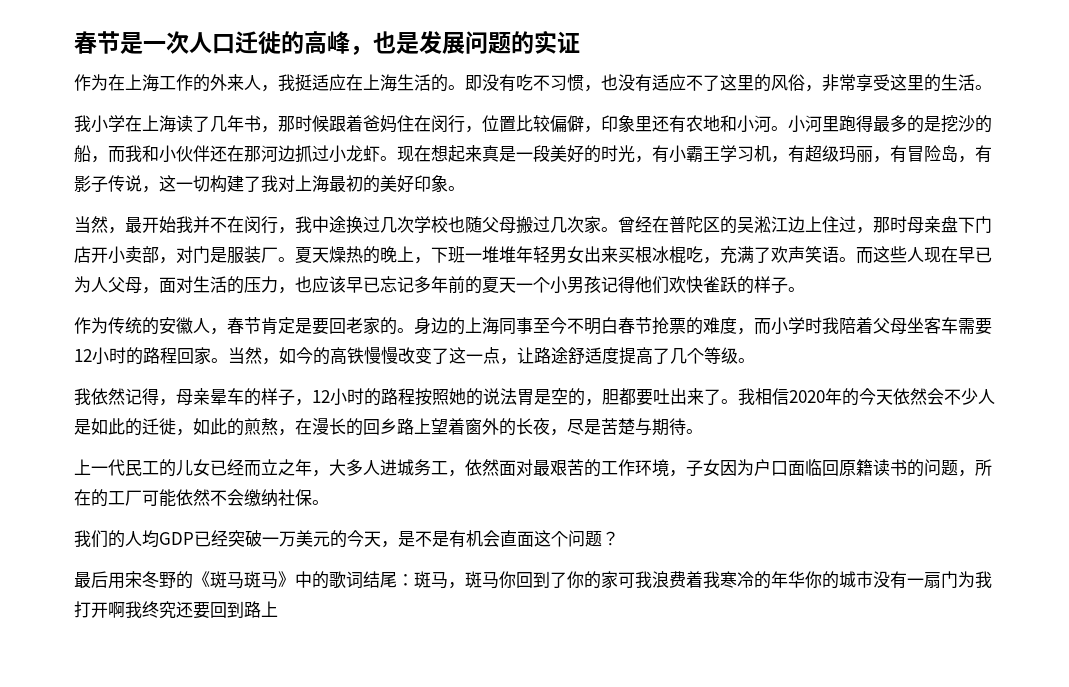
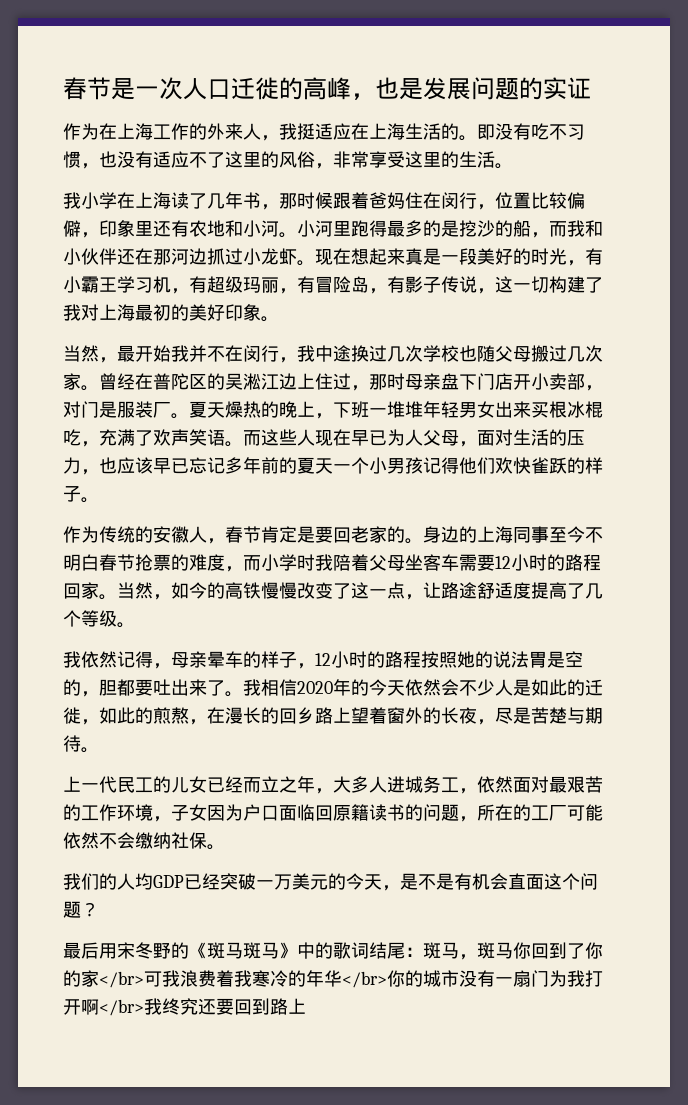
(618, 580) none -> [99,971,144,988] </br>
(805, 579) none -> [342,971,387,988] </br>
(125, 609) none -> [99,999,144,1016] </br>

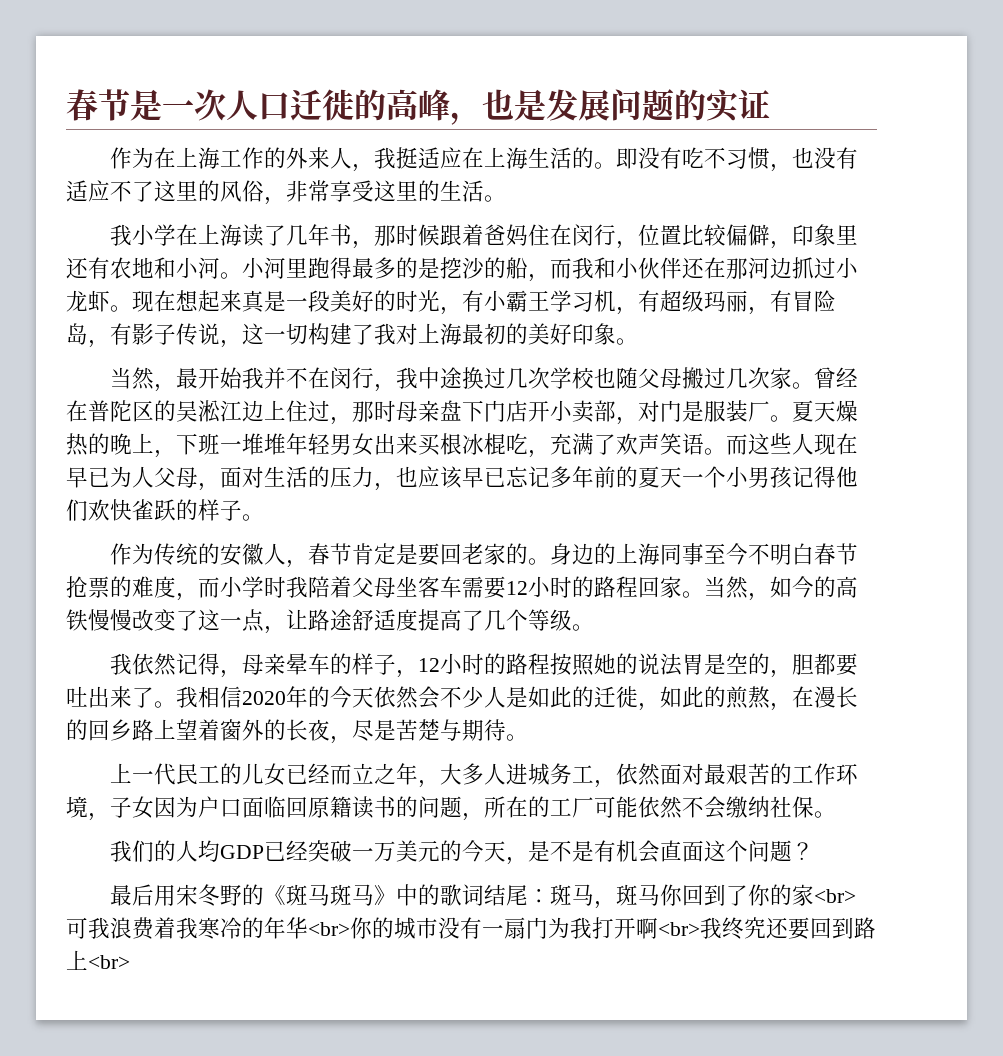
[99,971,144,988] </br> -> [814,889,857,903] <br>
[342,971,387,988] </br> -> [308,922,350,936] <br>
[99,999,144,1016] </br> -> [658,922,700,936] <br>
(306, 1006) none -> [88,955,130,969] <br>

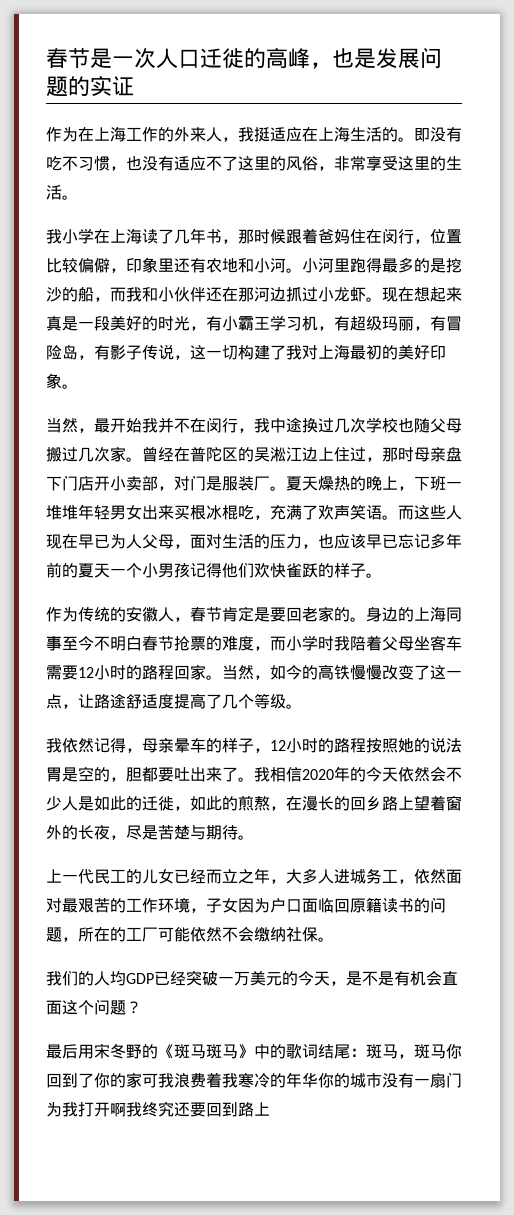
[814,889,857,903] <br> -> (142, 1080) none
[308,922,350,936] <br> -> (318, 1080) none
[658,922,700,936] <br> -> (126, 1110) none
[88,955,130,969] <br> -> (270, 1109) none

